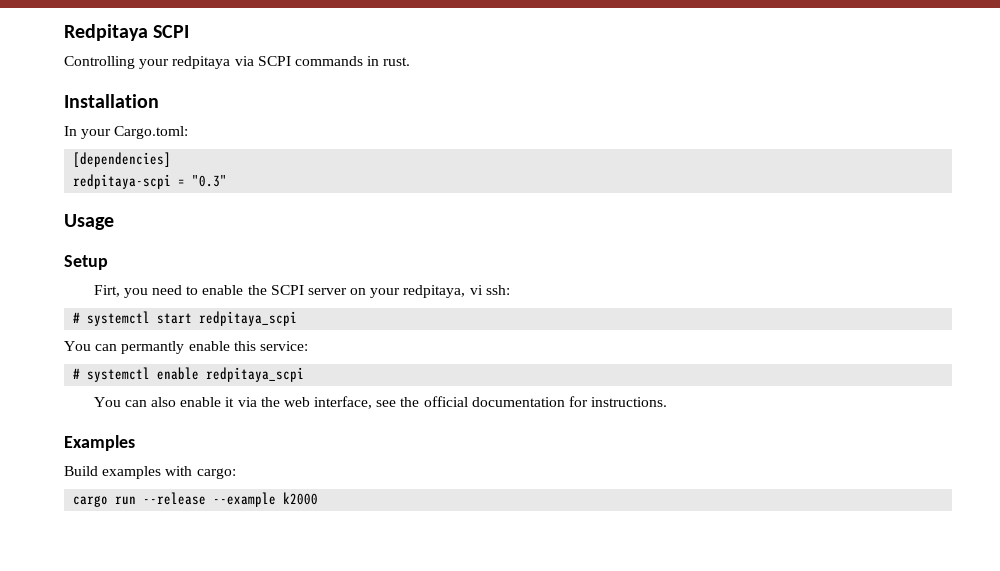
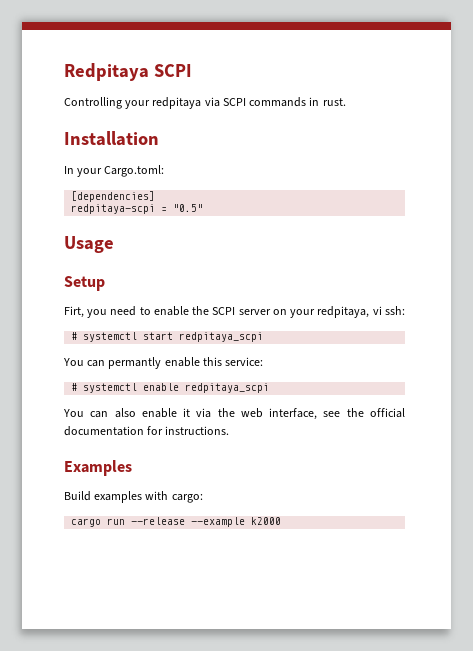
[192,175,228,187] "0.3" -> [173,204,204,212] "0.5"

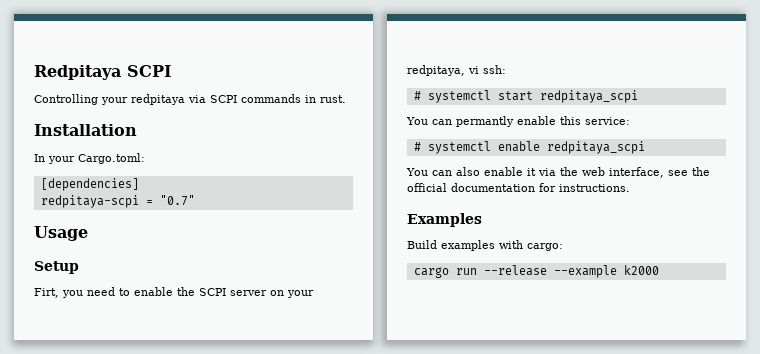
[173,204,204,212] "0.5" -> [159,195,195,206] "0.7"

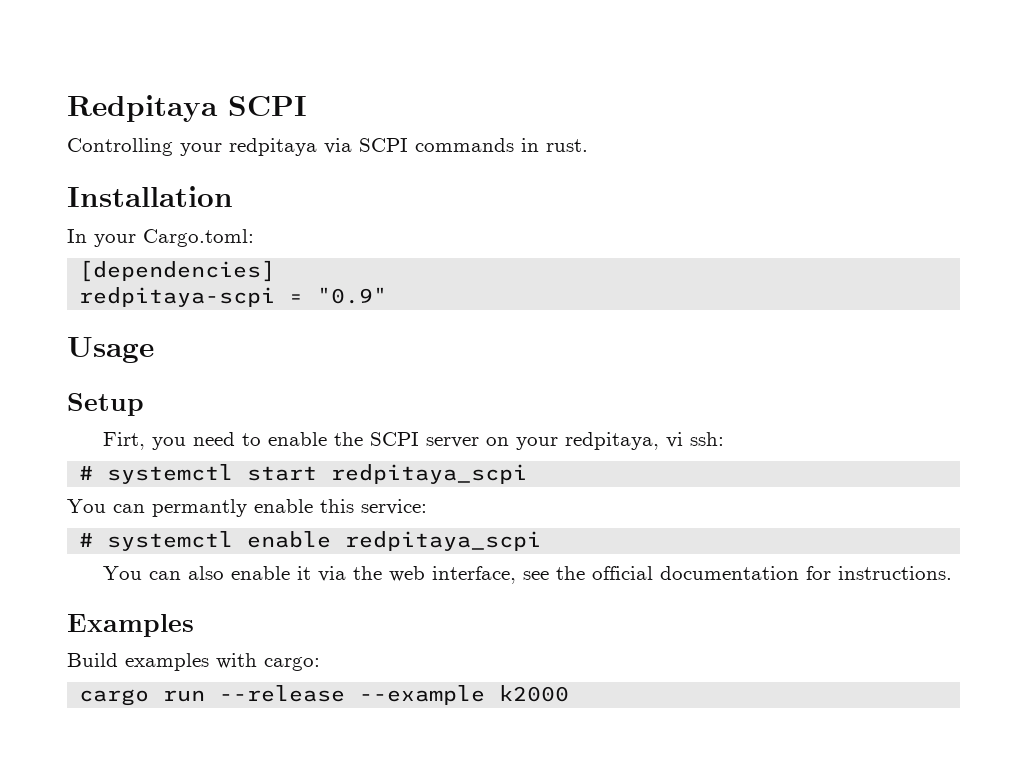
[159,195,195,206] "0.7" -> [317,287,388,304] "0.9"

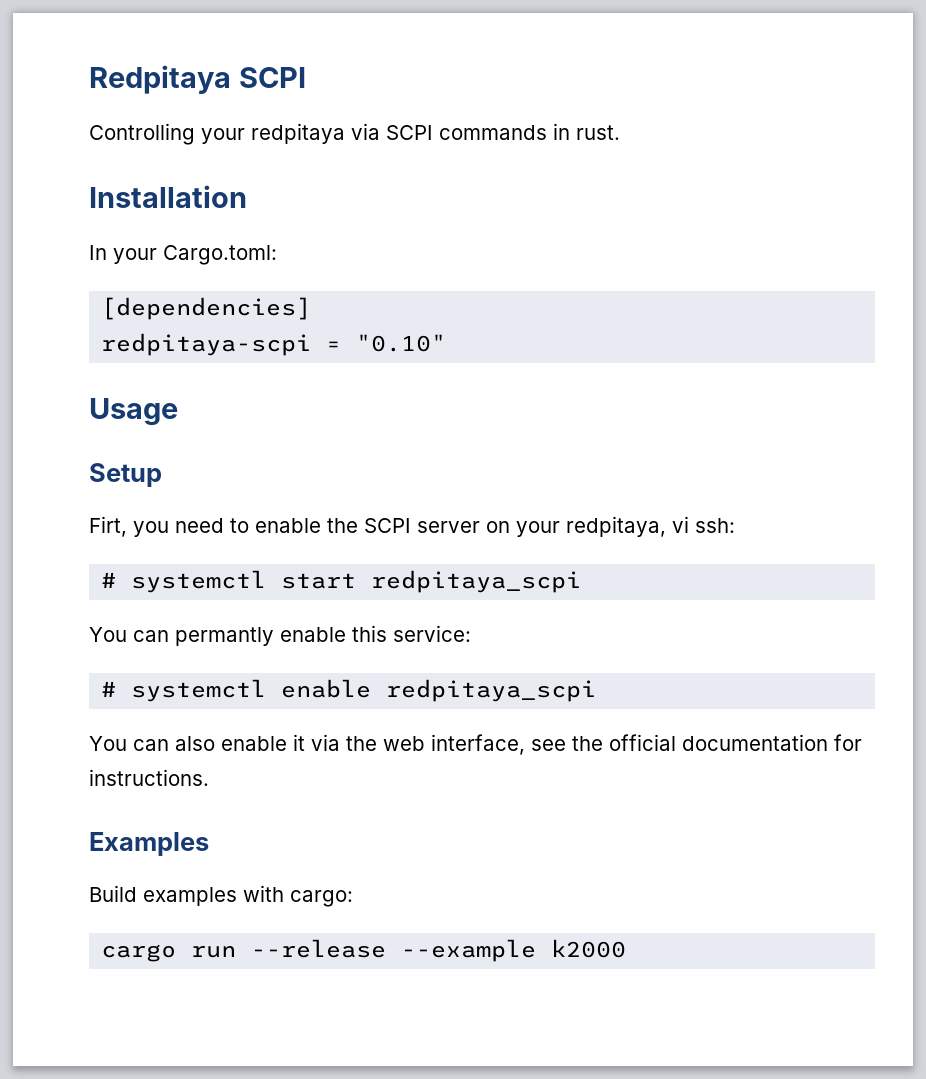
[317,287,388,304] "0.9" -> [356,334,447,352] "0.10"

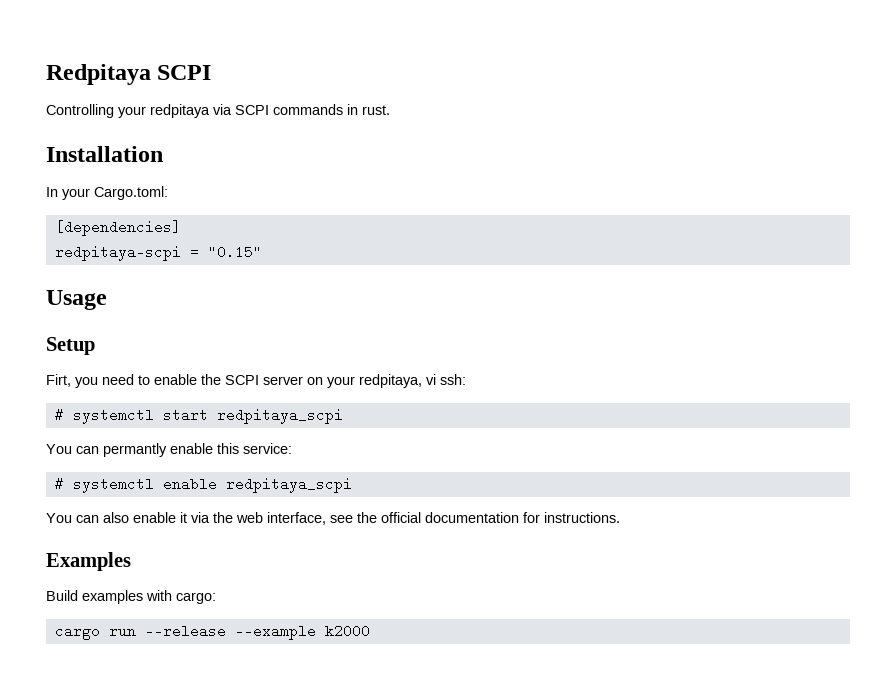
[356,334,447,352] "0.10" -> [207,245,262,259] "0.15"

